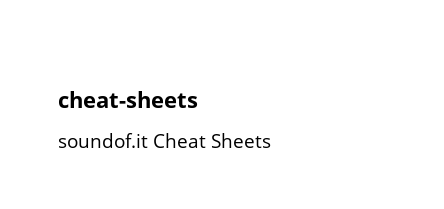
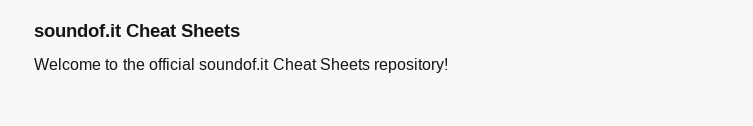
[58,91,198,108] [58,133,271,148] cheat-sheets // soundof.it Cheat Sheets -> [34,24,240,37] [34,58,449,73] soundof.it Cheat Sheets // Welcome to the official soundof.it Cheat Sheets repository!

